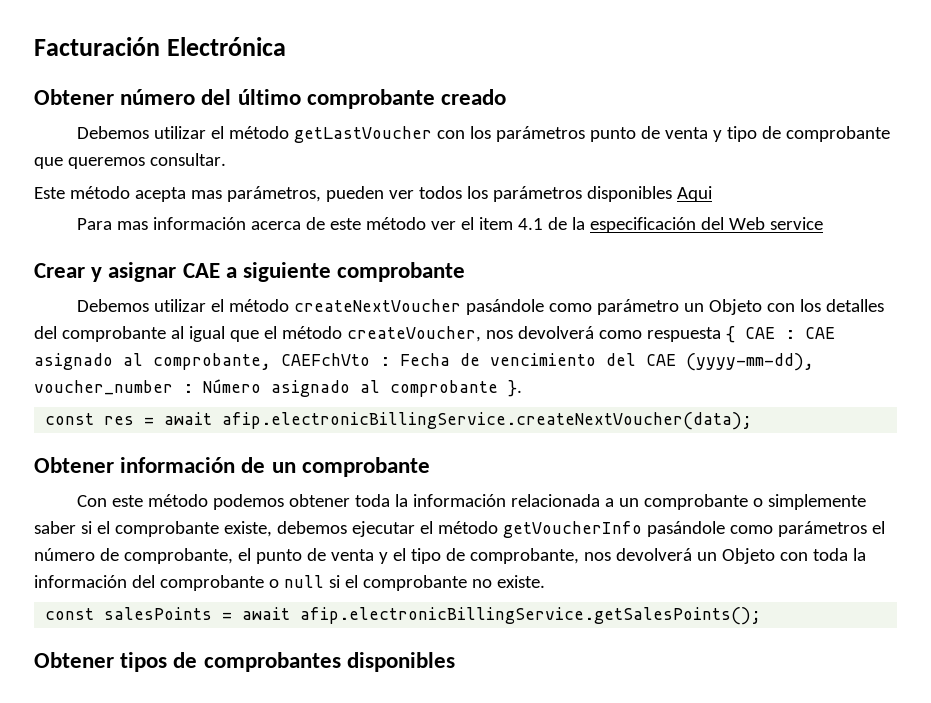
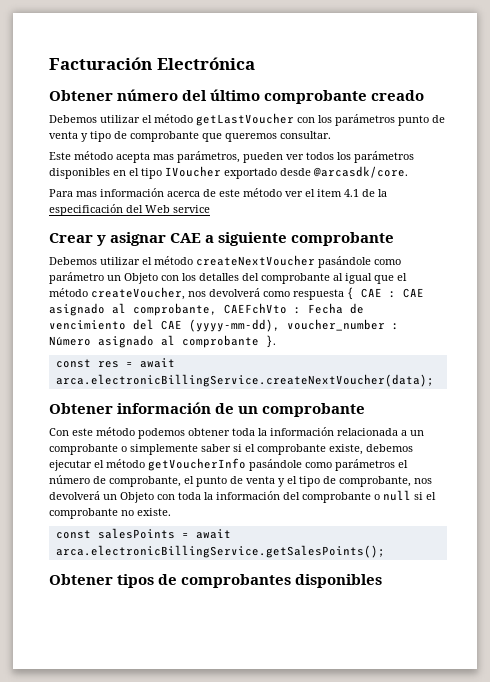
[676,186,712,202] Aqui -> [113,166,408,179] en el tipo IVoucher exportado desde @arcasdk/core.
[222,412,753,430] afip.electronicBillingService.createNextVoucher(data); -> [55,374,434,387] arca.electronicBillingService.createNextVoucher(data);
[300,607,762,625] afip.electronicBillingService.getSalesPoints(); -> [55,545,385,558] arca.electronicBillingService.getSalesPoints();

